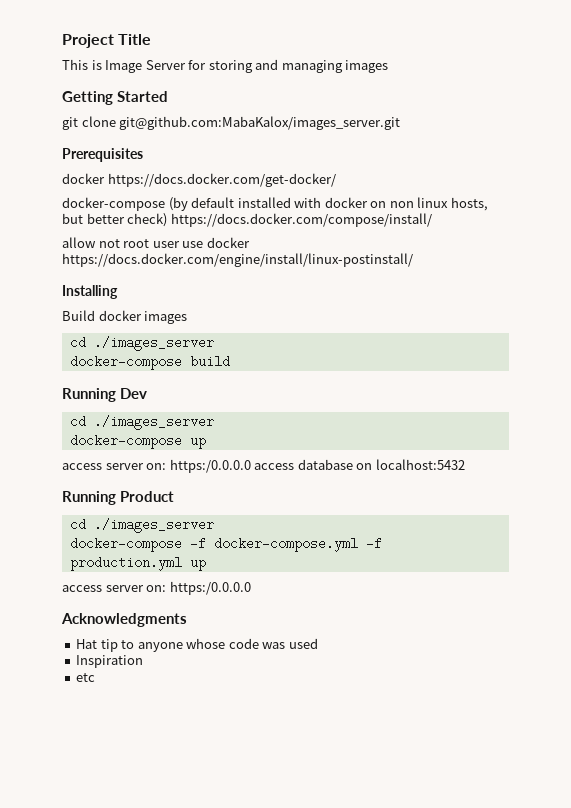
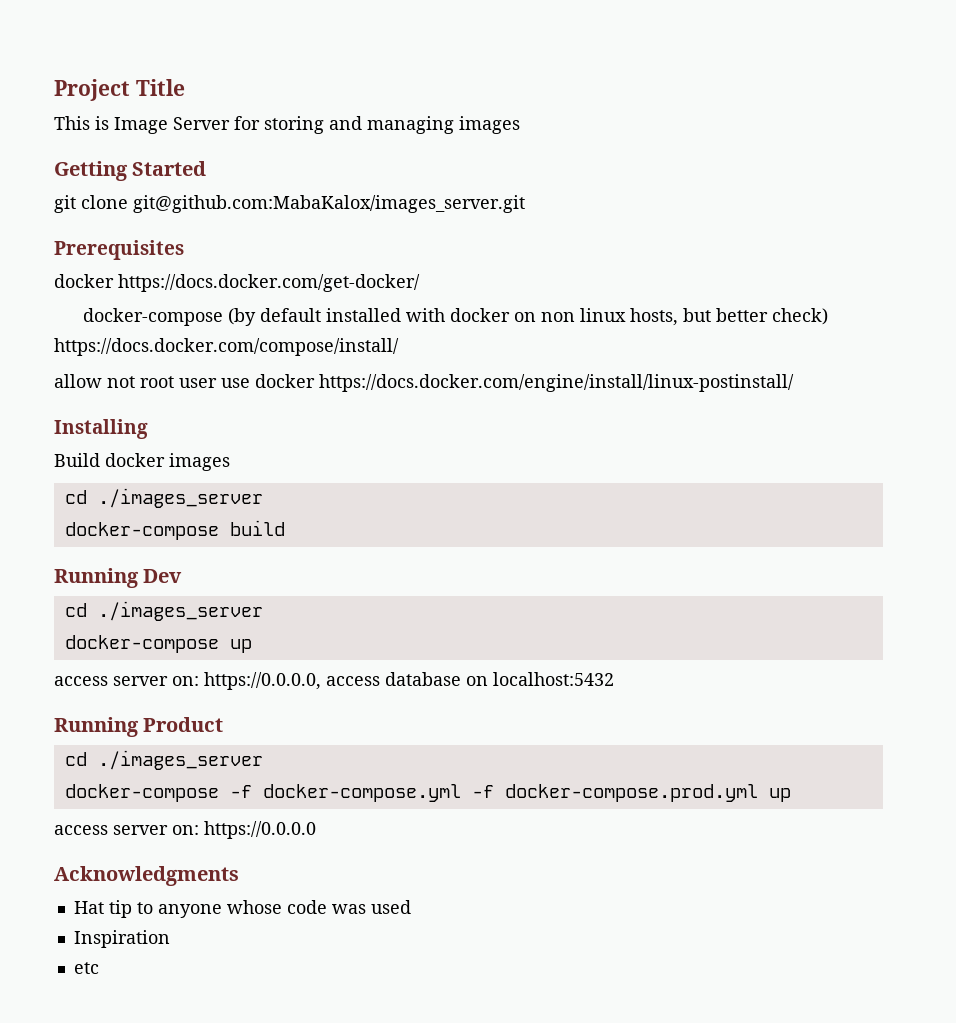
[169,459,251,473] https:/0.0.0.0 -> [204,672,321,690] https://0.0.0.0,
[69,556,206,571] [62,581,251,595] production.yml up // access server on: https:/0.0.0.0 -> [504,784,791,802] [54,821,316,839] docker-compose.prod.yml up // access server on: https://0.0.0.0

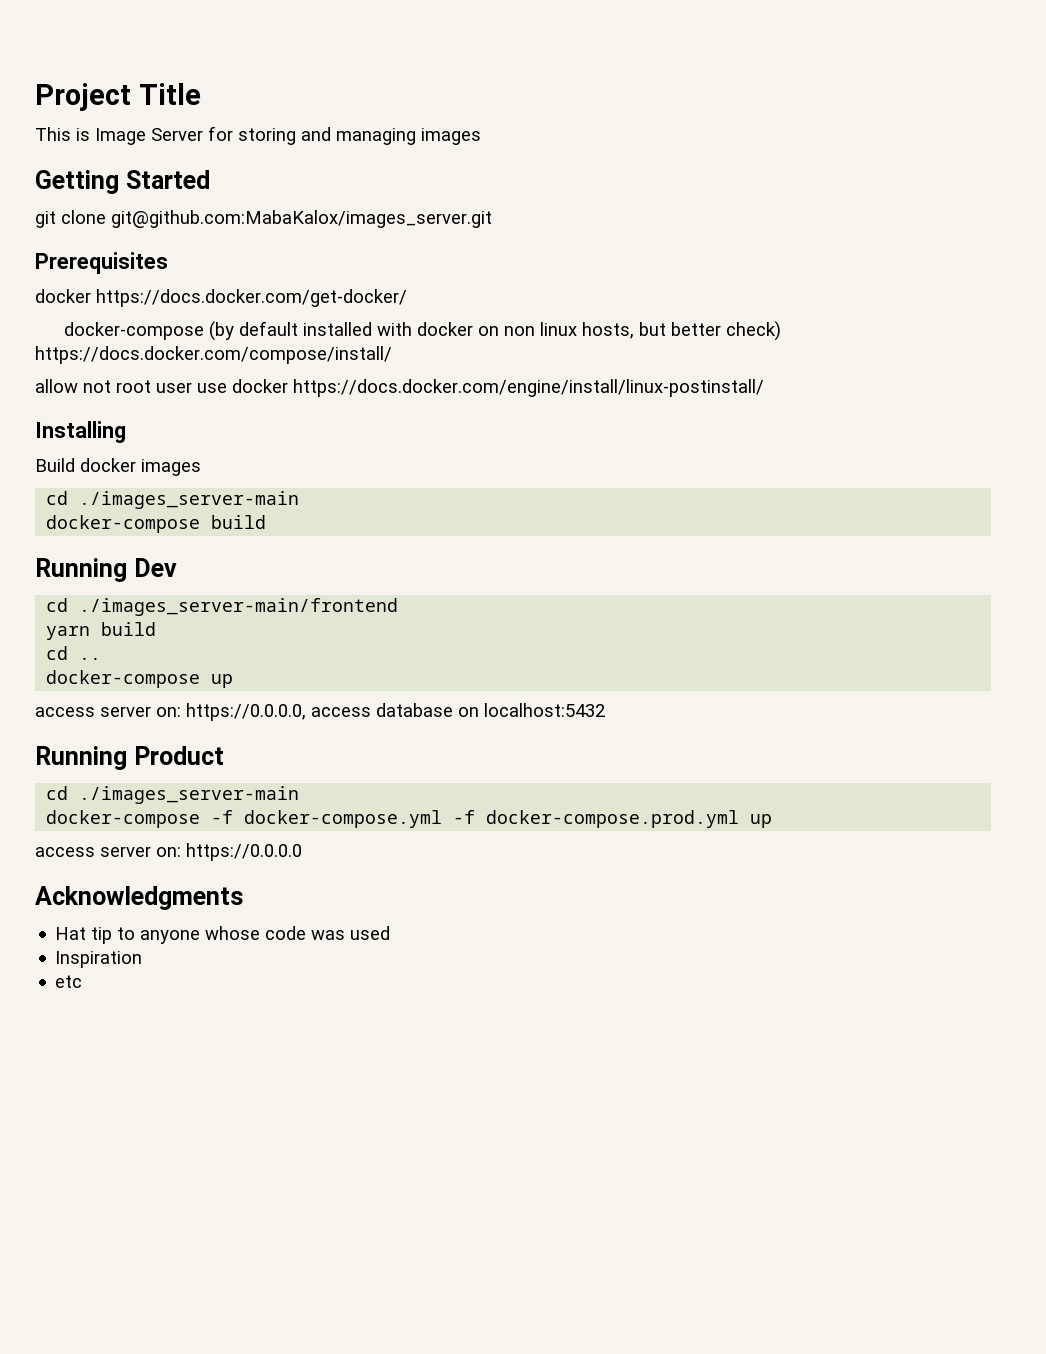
[97,488,263,508] ./images_server -> [79,491,300,509] ./images_server-main
[97,601,263,621] ./images_server -> [79,598,399,616] [46,622,157,640] [46,646,102,660] ./images_server-main/frontend // yarn build // cd ..
[97,750,263,770] ./images_server -> [79,786,300,804] ./images_server-main

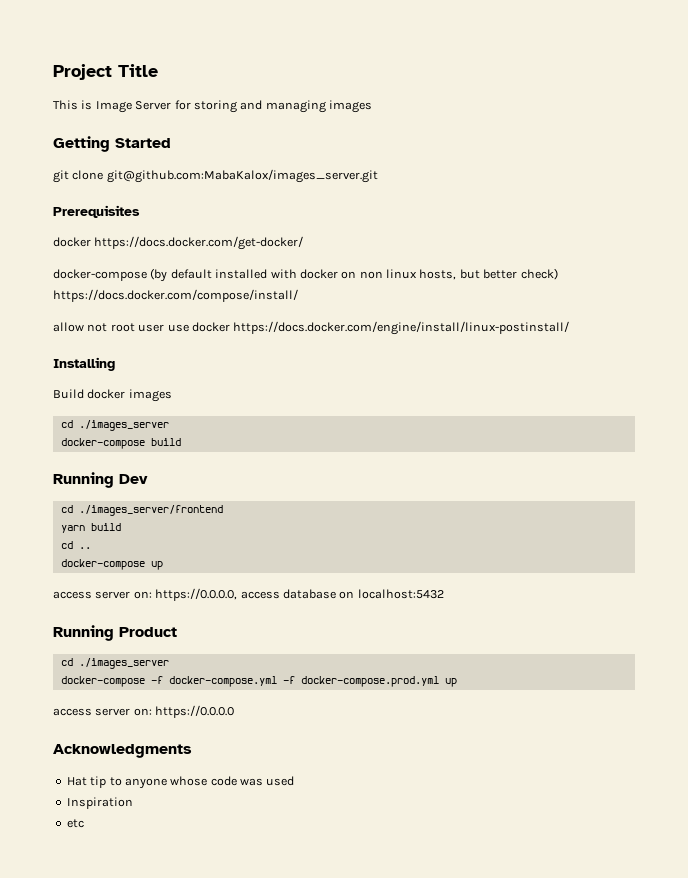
[79,491,300,509] ./images_server-main -> [78,420,169,431] ./images_server
[79,598,399,616] ./images_server-main/frontend -> [78,505,223,516] ./images_server/frontend
[79,786,300,804] ./images_server-main -> [78,658,169,669] ./images_server

